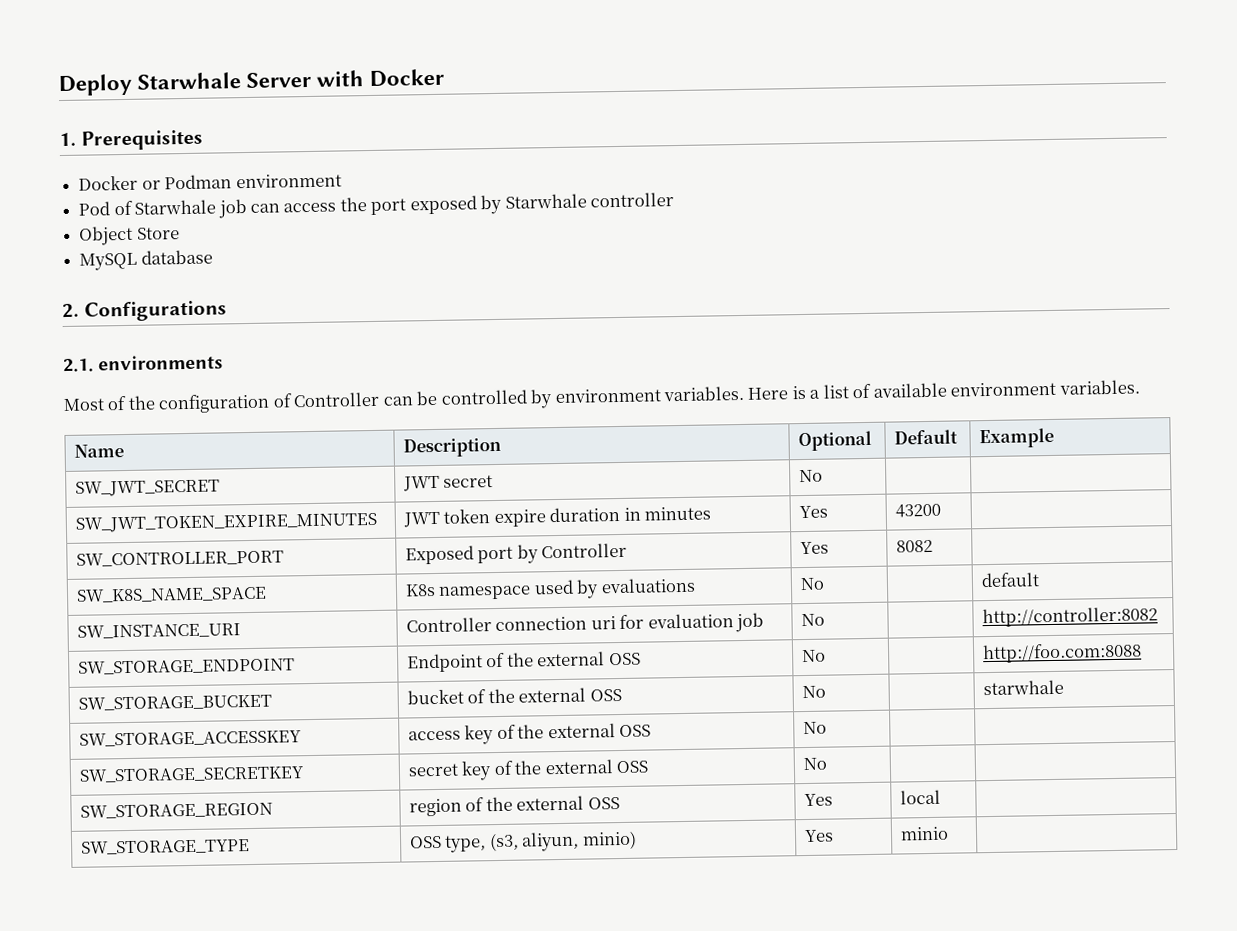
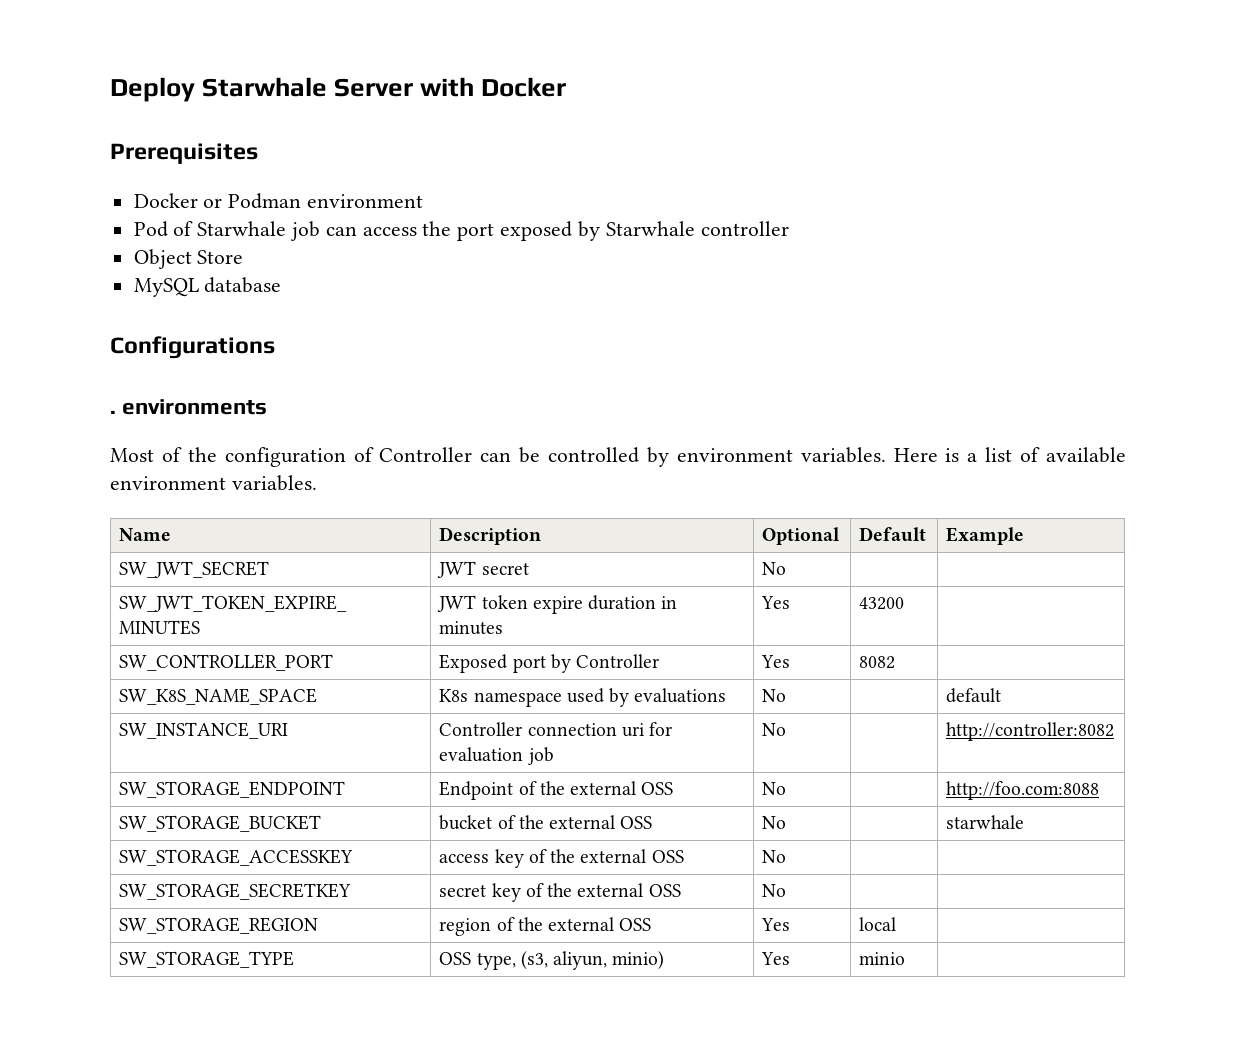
[59,132,76,147] 1. -> (567, 87) none
[62,303,79,319] 2. -> (282, 285) none
[63,358,94,372] 2.1. -> [110,410,116,414] .

